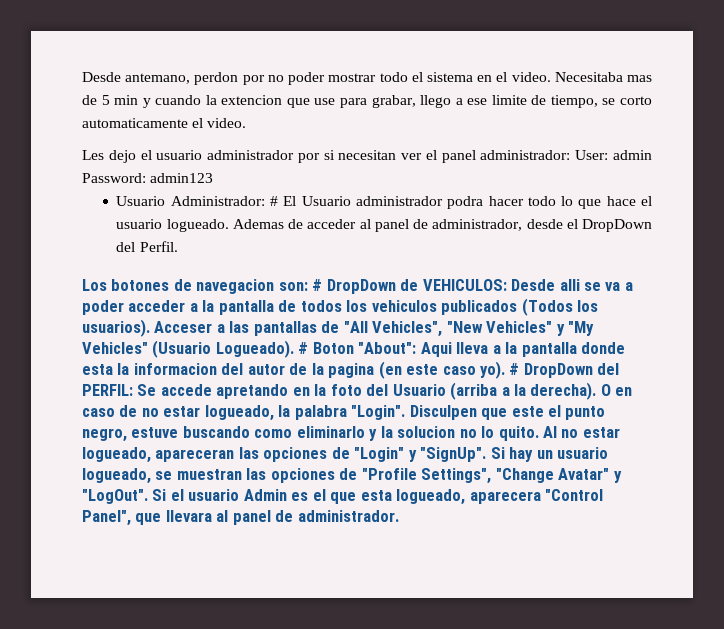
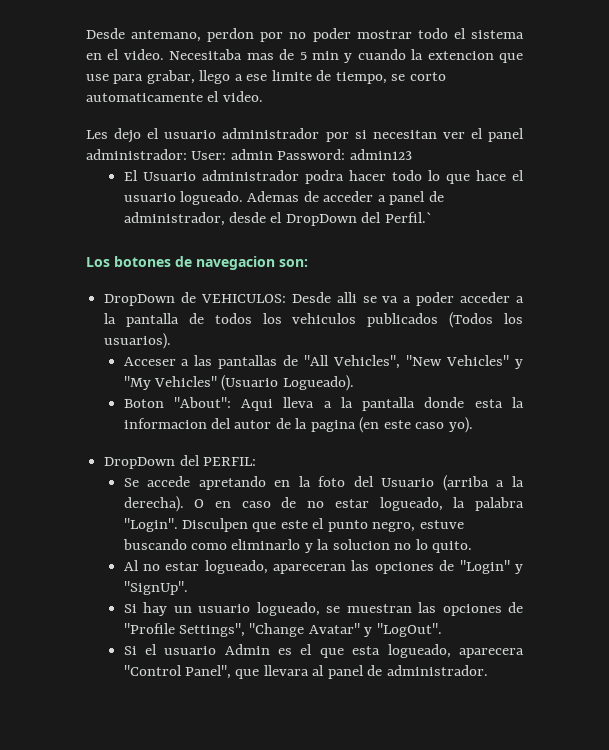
[116,196,279,206] Usuario Administrador: # -> (412, 154) none
[359,219,371,229] al -> [377,195,386,202] a
[139,241,178,252] Perfil. -> [384,212,432,223] Perfil.`
[312,279,323,291] # -> (308, 263) //
(150, 328) none -> (172, 341) //
[298,342,309,354] # -> (354, 383) //
[509,363,520,375] # -> (473, 425) //
(133, 390) none -> (257, 461) //
(539, 433) none -> (473, 547) //
(487, 454) none -> (188, 588) //
(148, 496) none -> (442, 630) //

